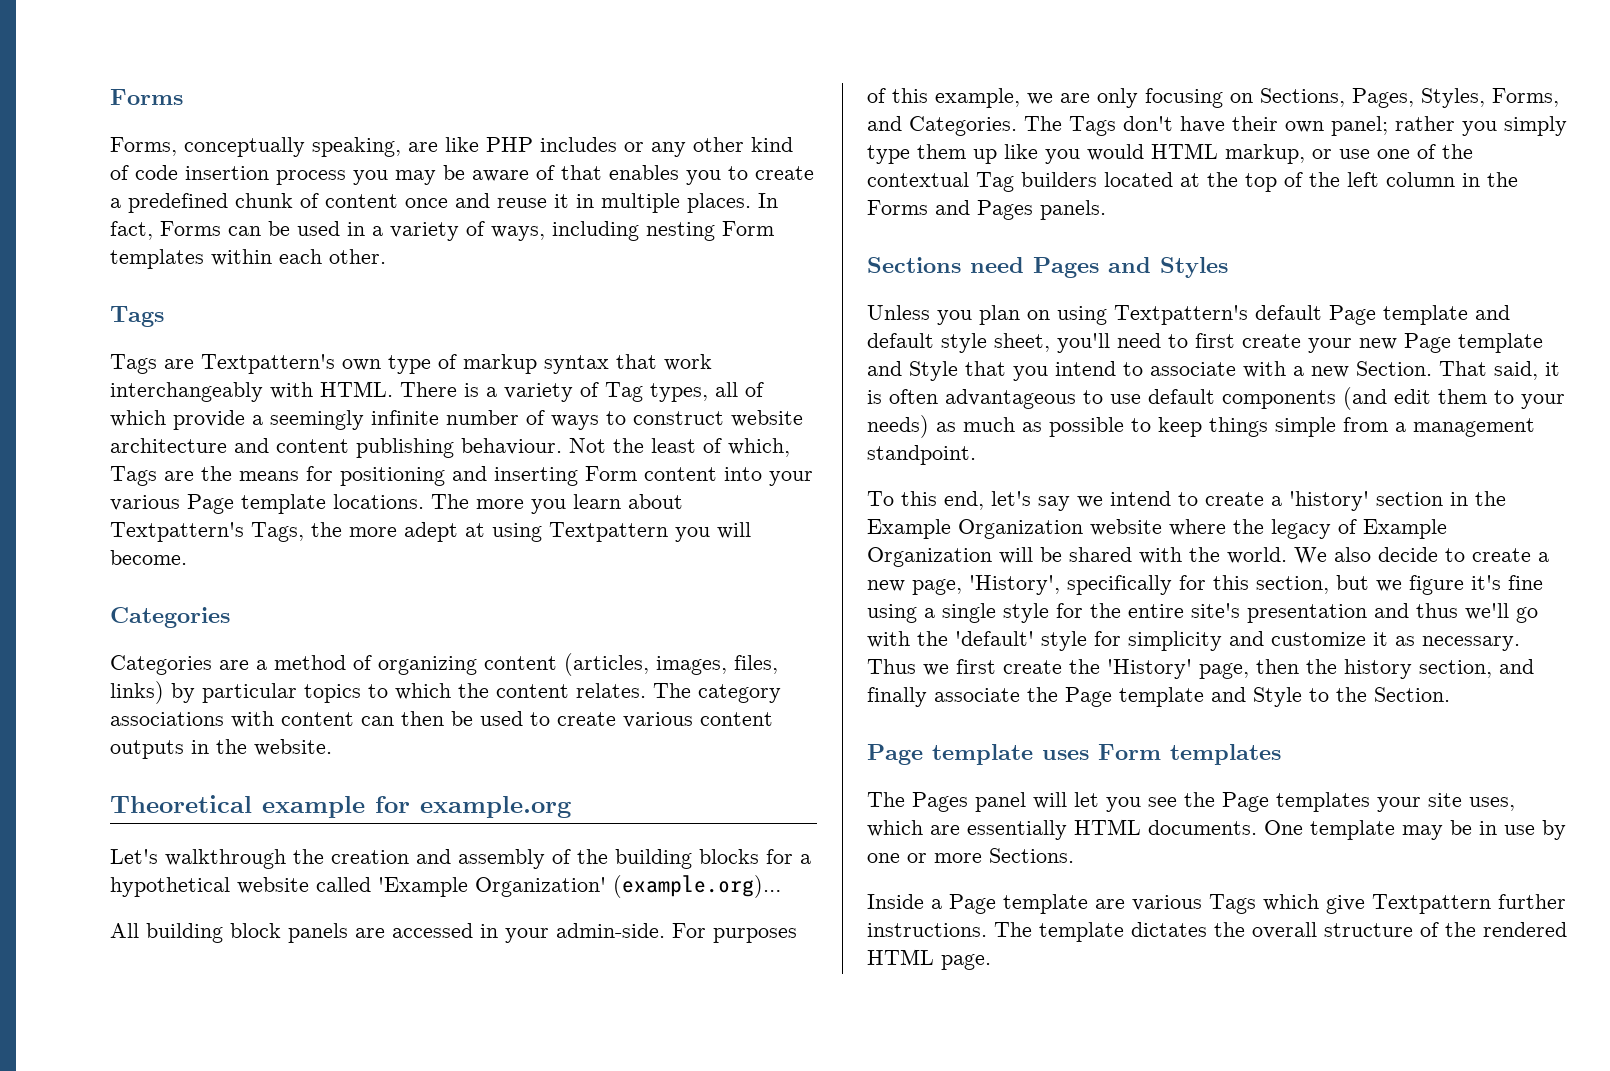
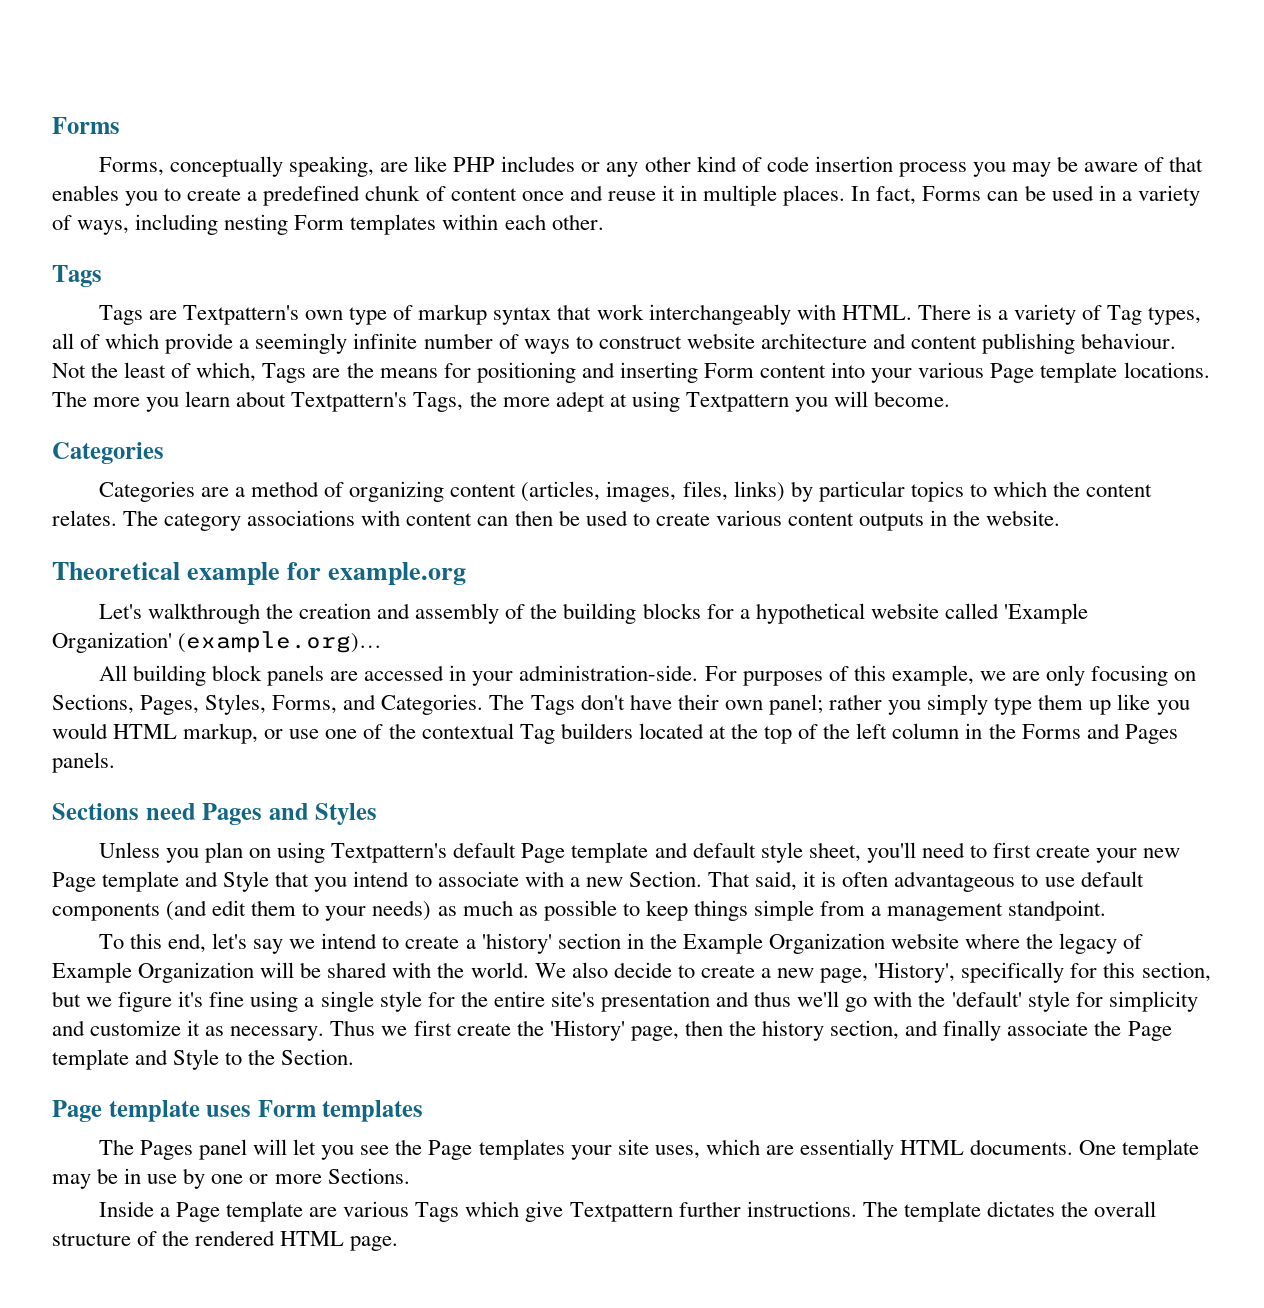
[556,923,665,938] admin-side. -> [519,665,699,681] administration-side.

